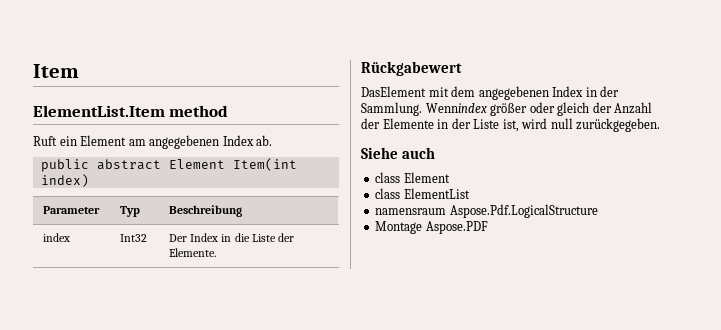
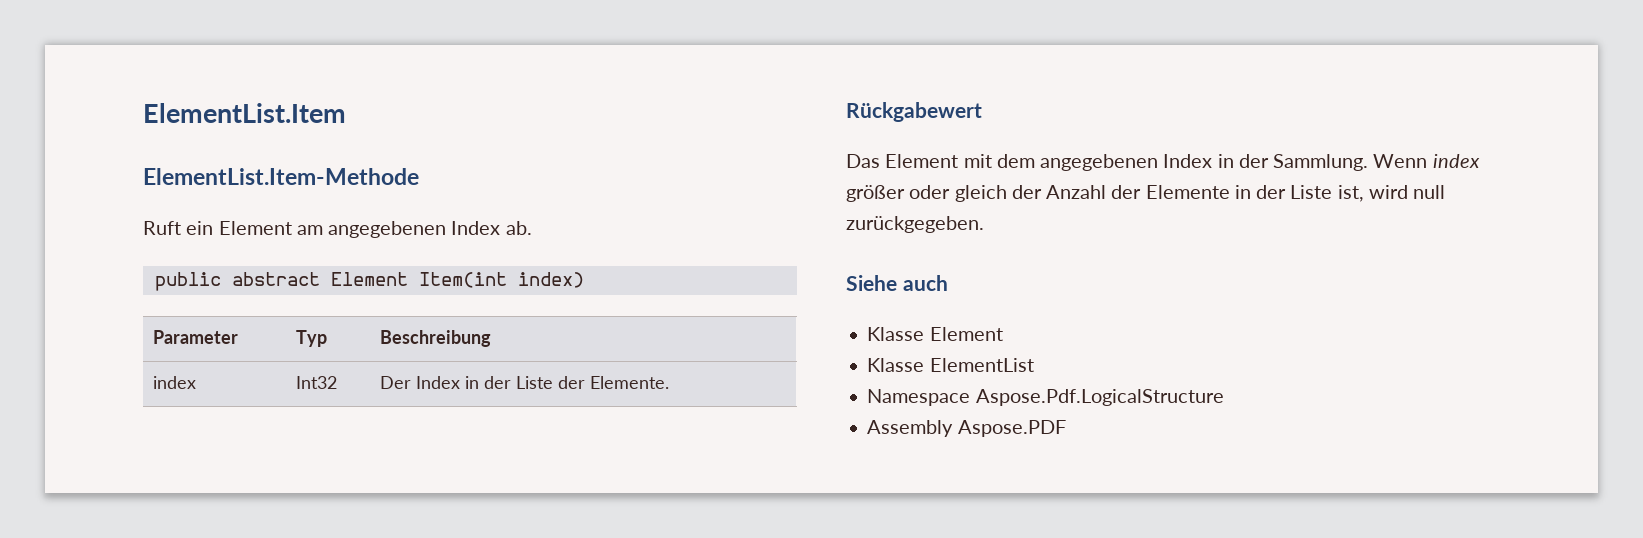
[33,64,79,78] [33,105,229,117] Item // ElementList.Item method -> [143,103,346,123] [143,168,419,185] ElementList.Item // ElementList.Item-Methode
[234,233,250,242] die -> [484,376,512,389] der
[361,86,426,97] DasElement -> [846,154,959,168] Das Element
[425,103,487,113] Wennindex -> [1373,154,1480,168] Wenn index
[375,172,401,183] class -> [867,327,925,341] Klasse
[375,188,401,199] class -> [867,358,925,372] Klasse
[375,208,447,215] namensraum -> [867,389,971,406] Namespace
[375,221,423,234] Montage -> [867,420,954,437] Assembly

